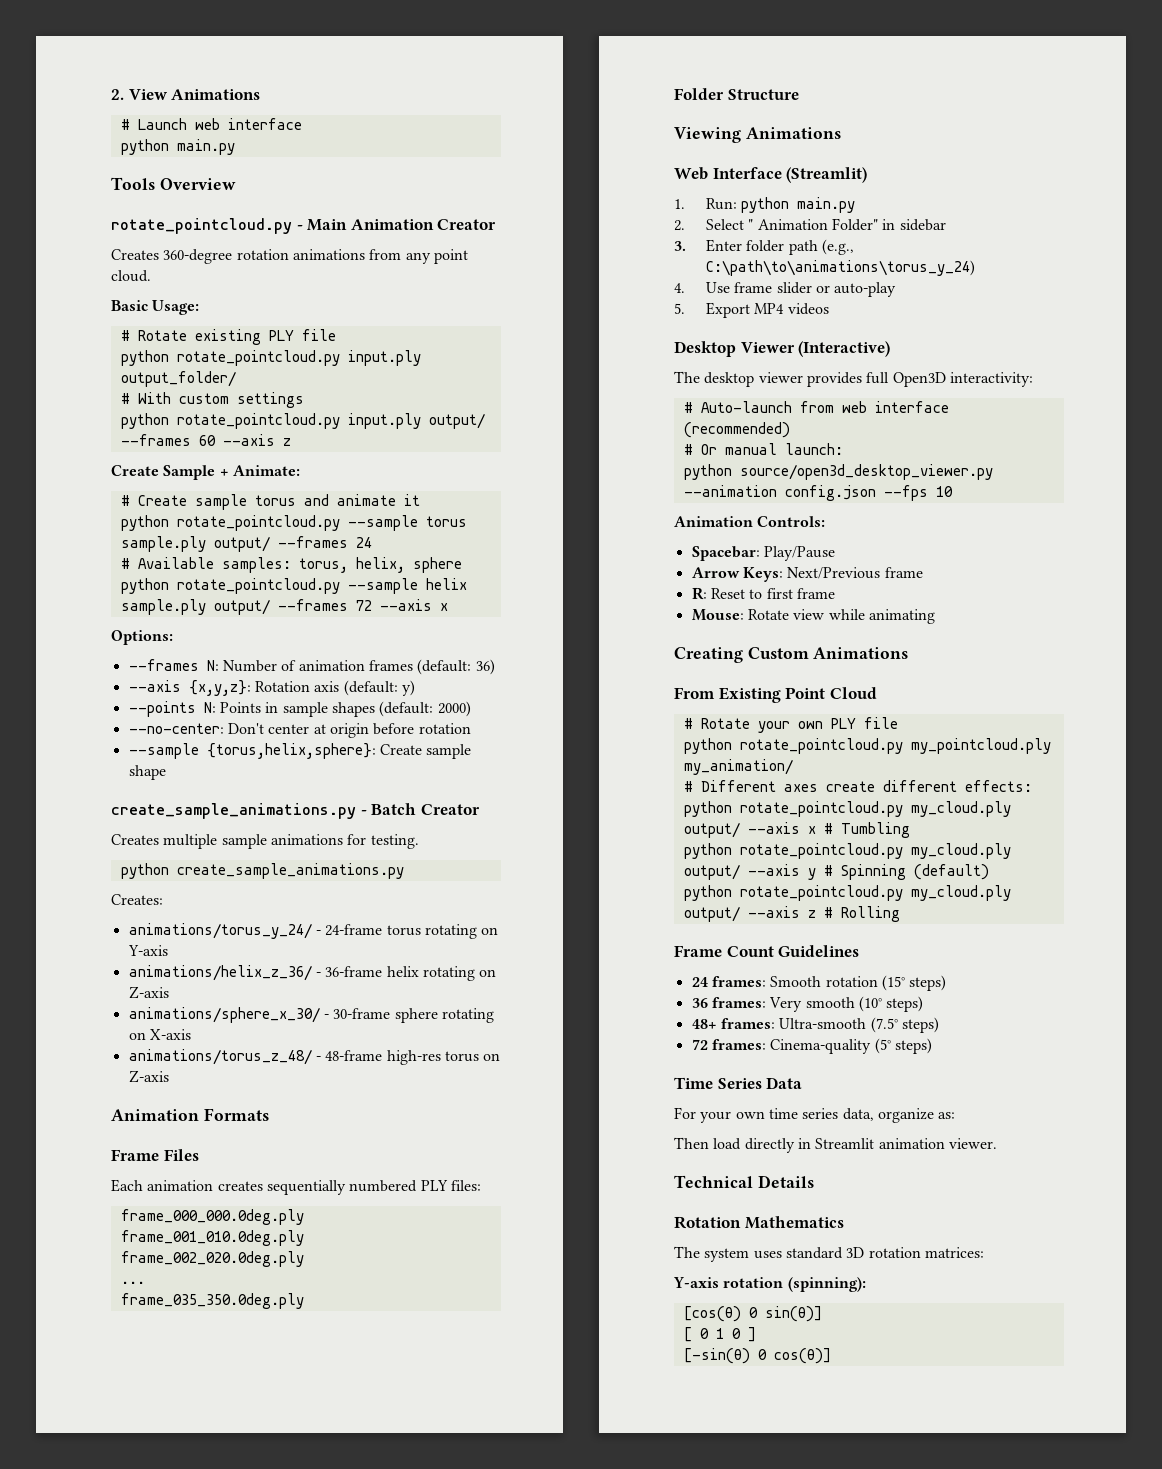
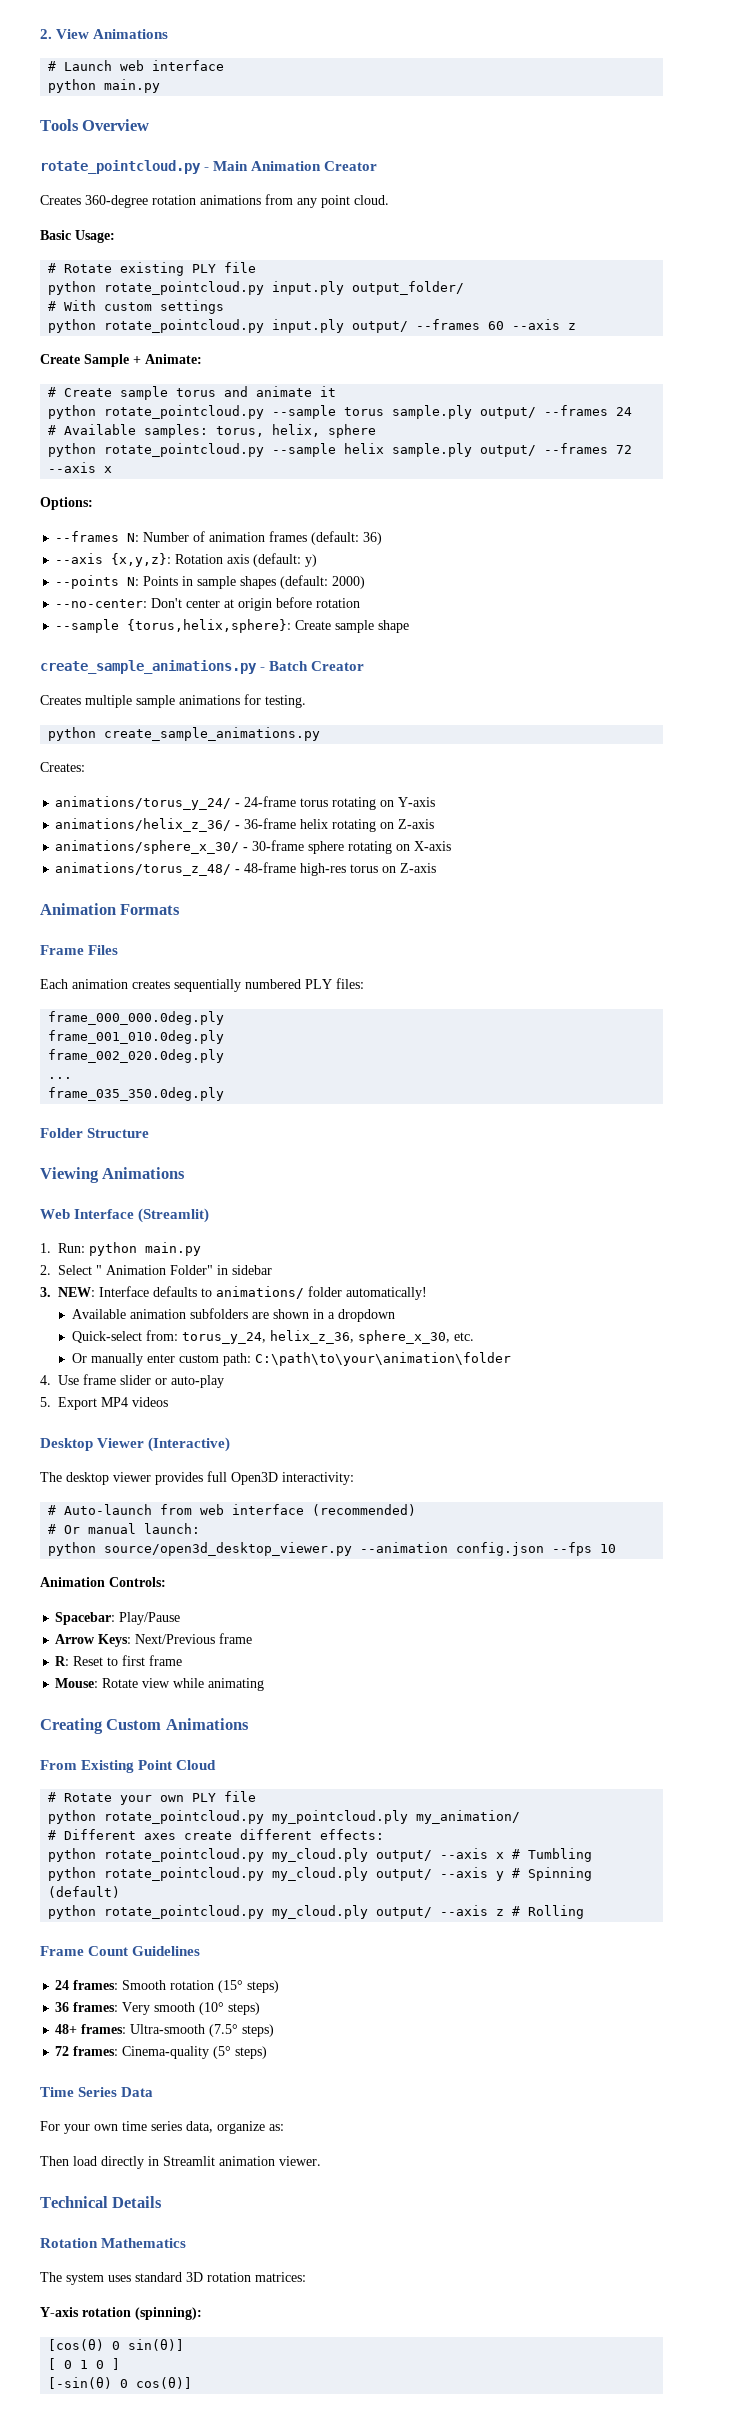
[705,239,854,255] [705,260,975,276] Enter folder path (e.g., C:\path\to\animations\torus_y_24) -> [58,1286,427,1300] [71,1308,395,1322] [71,1330,474,1344] [71,1352,511,1366] NEW: Interface defaults to animations/ folder automatically! // Available animation subfolders are shown in a dropdown // Quick-select from: torus_y_24, helix_z_36, sphere_x_30, etc. // Or manually enter custom path: C:\path\to\your\animation\folder

